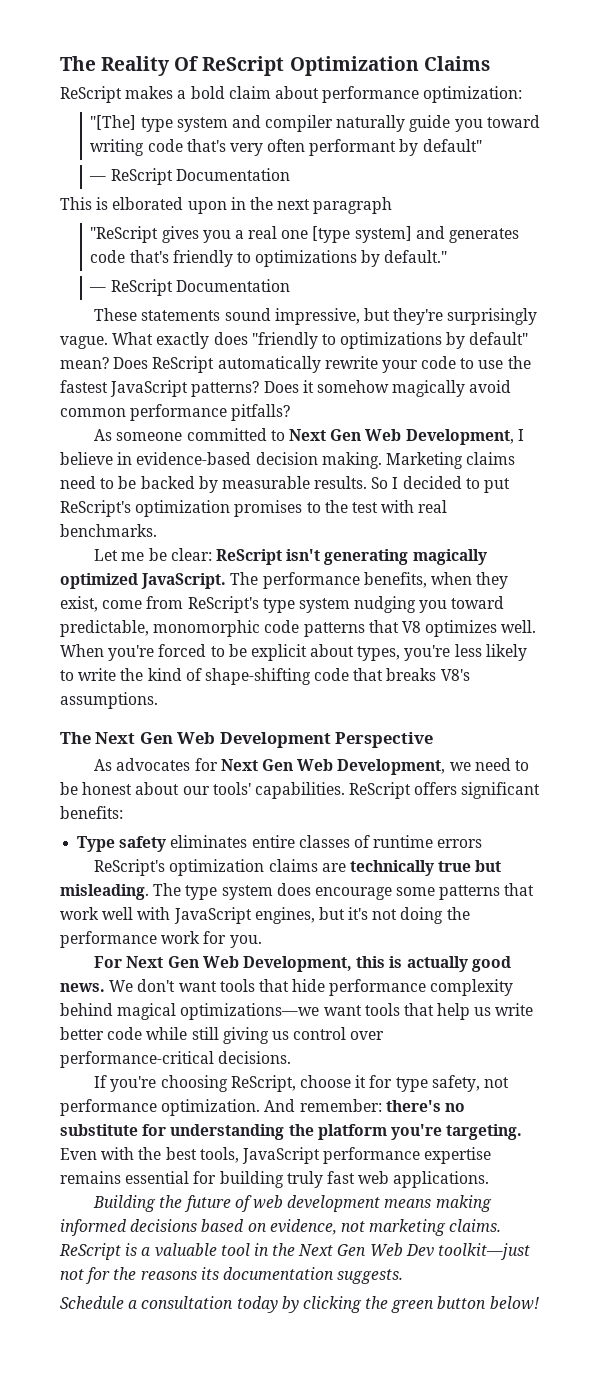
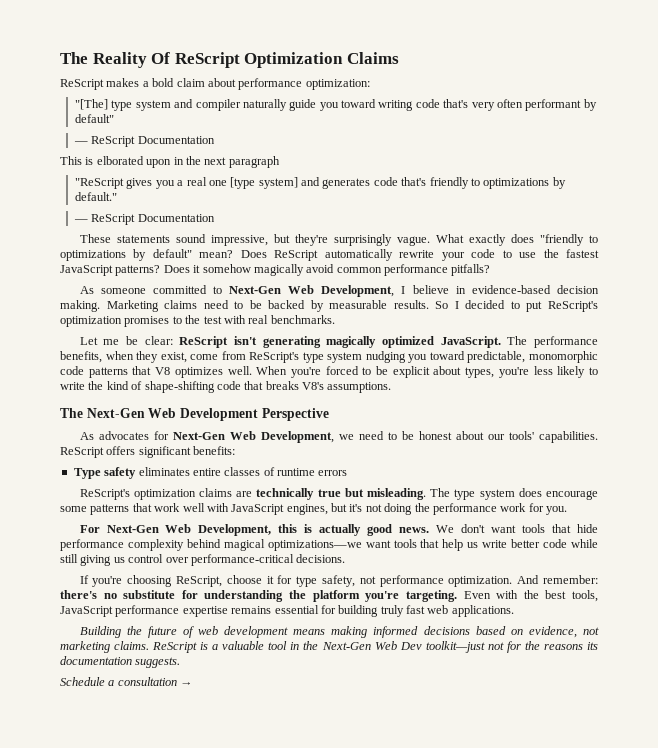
[288,429,362,441] Next Gen -> [229,286,282,294] Next-Gen
[95,732,173,744] Next Gen -> [86,408,145,418] Next-Gen
[220,759,293,771] Next Gen -> [172,432,225,440] Next-Gen
[126,956,199,968] Next Gen -> [106,525,159,533] Next-Gen
[298,1244,367,1256] Next Gen -> [321,642,371,650] Next-Gen
[236,1296,539,1313] today by clicking the green button below! -> [180,682,194,686] →

